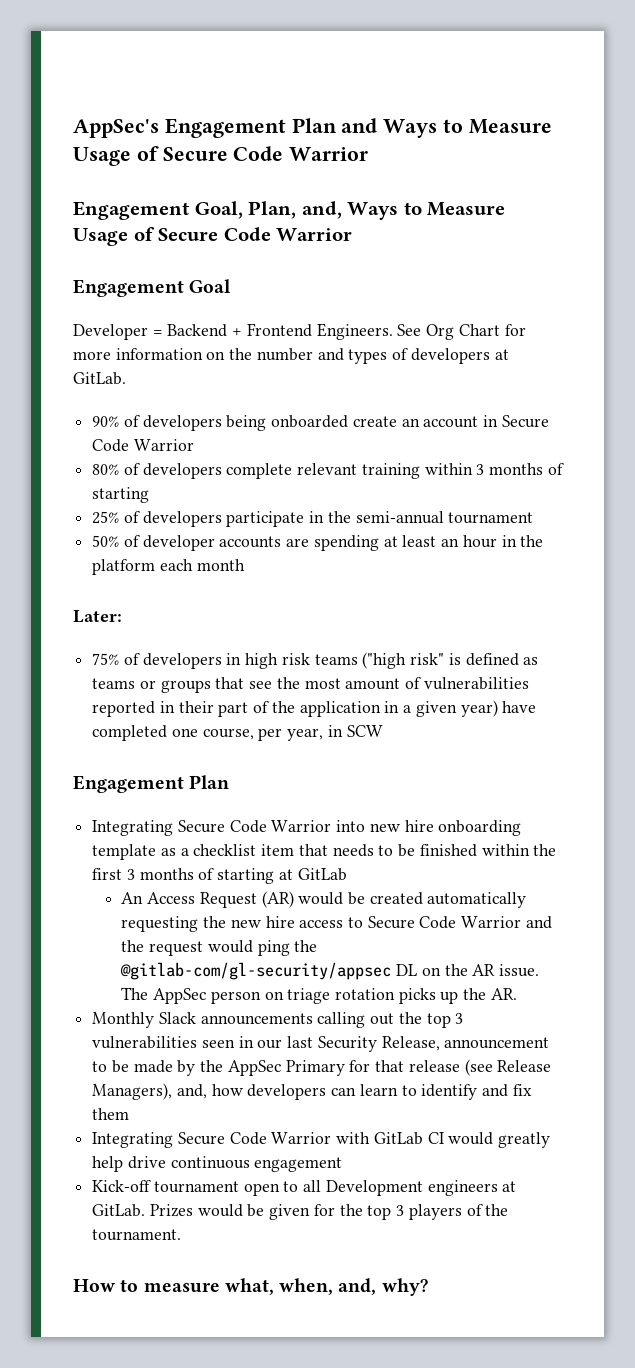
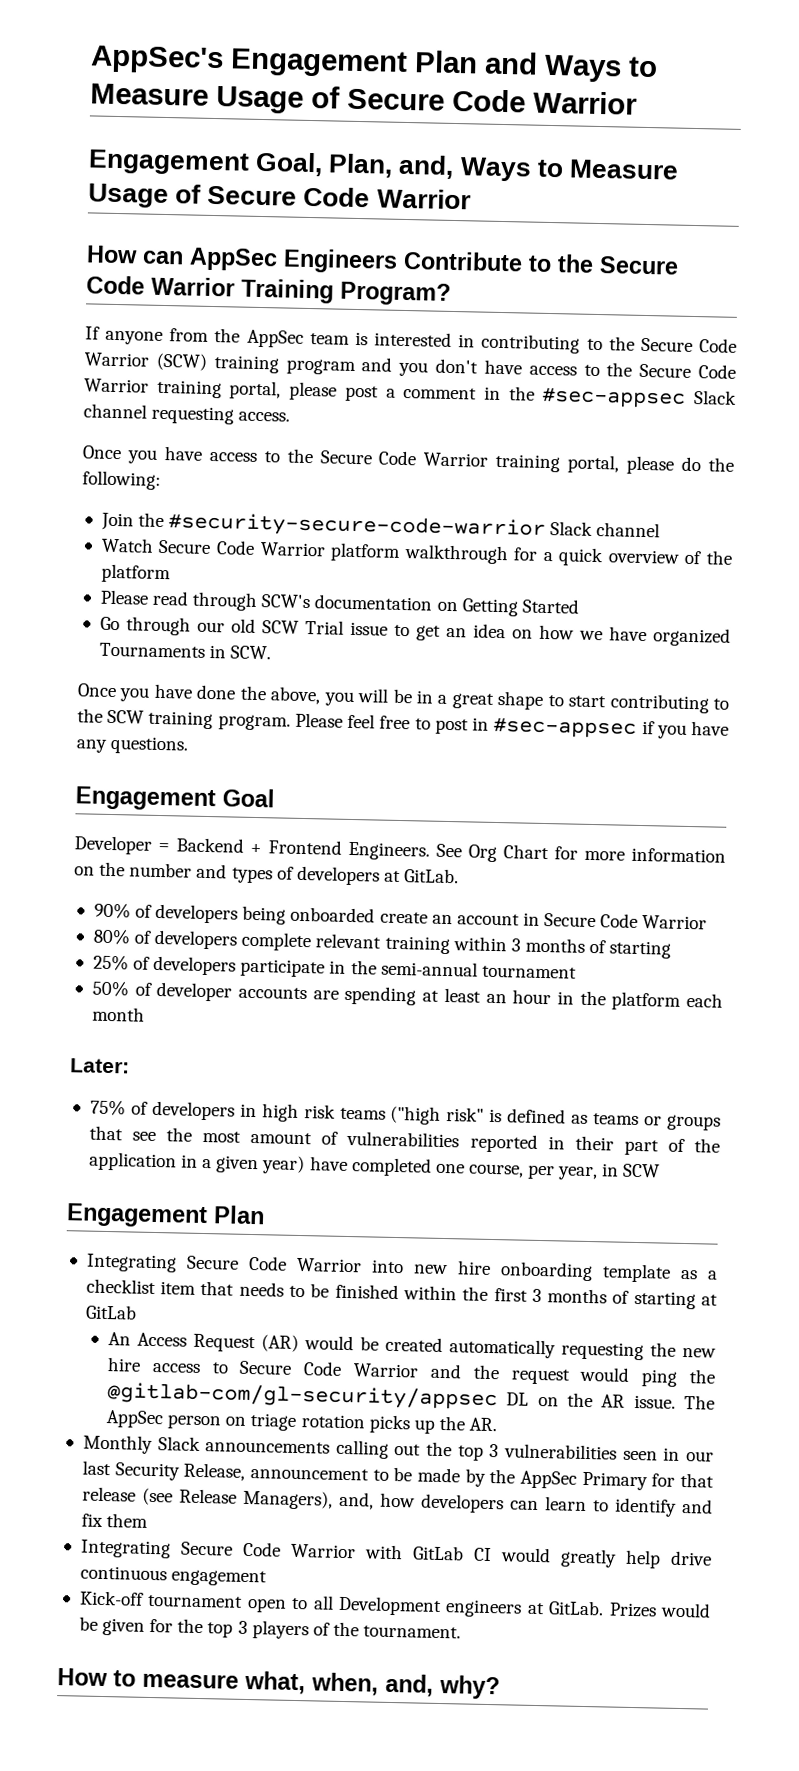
(353, 234) none -> [86,245,679,275] [86,275,451,306] [85,326,737,354] [84,352,736,379] [84,378,737,409] [83,403,291,425] [82,445,734,475] [82,470,161,490] [100,512,661,540] [100,537,733,567] [100,563,171,584] [99,589,579,617] [99,616,731,647] [98,642,272,660] [77,683,729,714] [77,708,730,739] [76,735,190,755] // How can AppSec Engineers Contribute to the Secure Code Warrior Training Program? // If anyone from the AppSec team is interested in contributing to the Secure Code Warrior (SCW) training program and you don't have access to the Secure Code Warrior training portal, please post a comment in the #sec-appsec Slack channel requesting access. // Once you have access to the Secure Code Warrior training portal, please do the following: // Join the #security-secure-code-warrior Slack channel // Watch Secure Code Warrior platform walkthrough for a quick overview of the platform // Please read through SCW's documentation on Getting Started // Go through our old SCW Trial issue to get an idea on how we have organized Tournaments in SCW. // Once you have done the above, you will be in a great shape to start contributing to the SCW training program. Please feel free to post in #sec-appsec if you have any questions.

